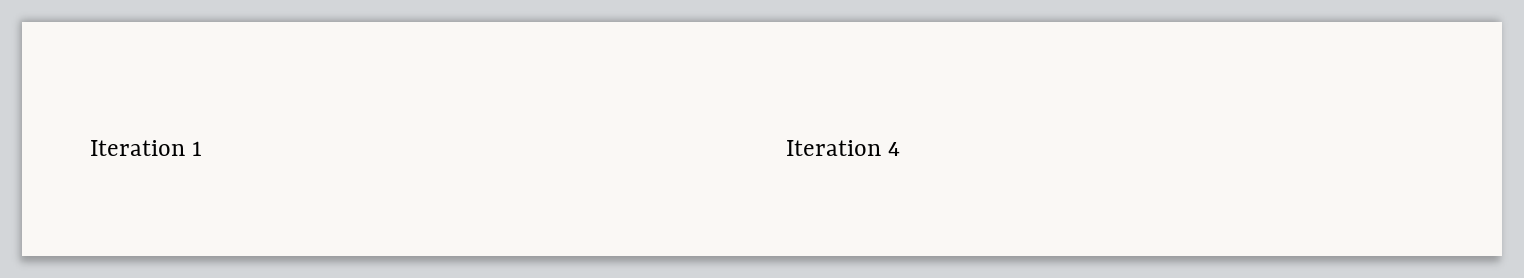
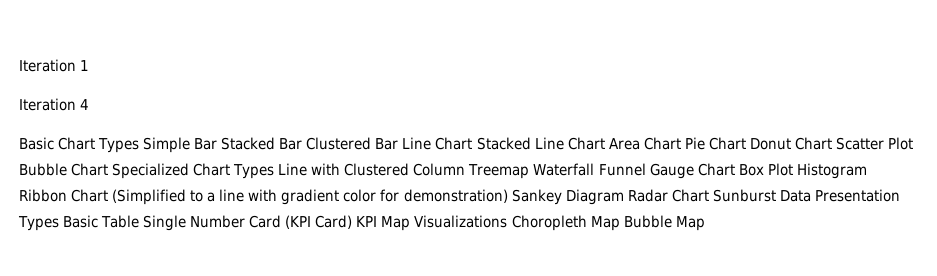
(901, 149) none -> [19,137,914,153] [19,163,867,179] [19,189,900,205] [18,215,705,231] // Basic Chart Types Simple Bar Stacked Bar Clustered Bar Line Chart Stacked Line Chart Area Chart Pie Chart Donut Chart Scatter Plot Bubble Chart Specialized Chart Types Line with Clustered Column Treemap Waterfall Funnel Gauge Chart Box Plot Histogram Ribbon Chart (Simplified to a line with gradient color for demonstration) Sankey Diagram Radar Chart Sunburst Data Presentation Types Basic Table Single Number Card (KPI Card) KPI Map Visualizations Choropleth Map Bubble Map

